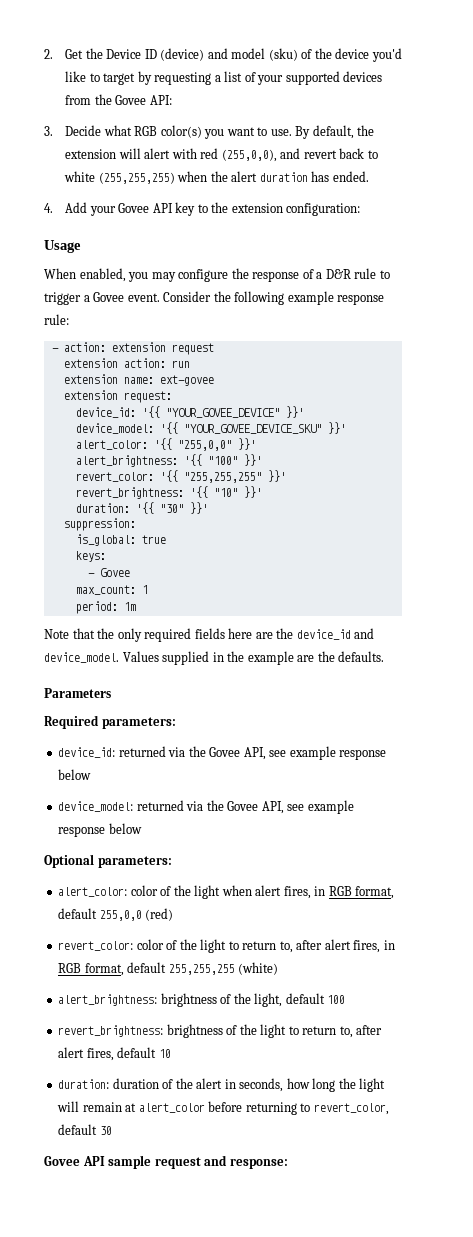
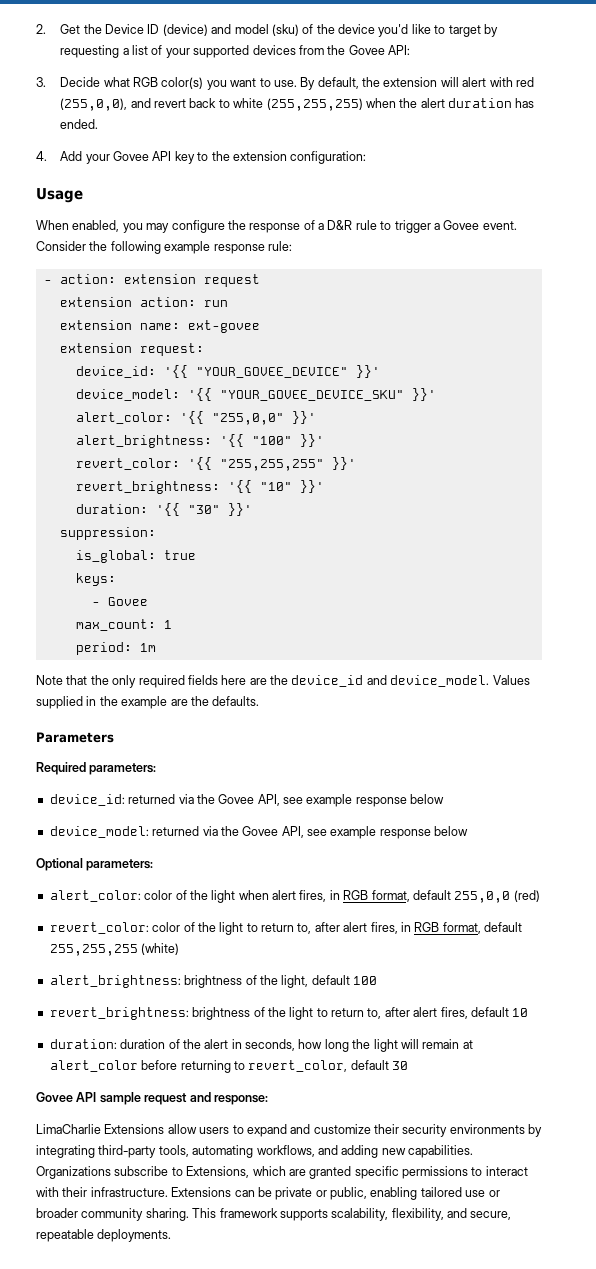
(288, 1164) none -> [36,1124,543,1137] [36,1145,473,1158] [36,1166,528,1179] [36,1187,500,1200] [36,1208,512,1221] [36,1229,172,1242] // LimaCharlie Extensions allow users to expand and customize their security environments by integrating third-party tools, automating workflows, and adding new capabilities. Organizations subscribe to Extensions, which are granted specific permissions to interact with their infrastructure. Extensions can be private or public, enabling tailored use or broader community sharing. This framework supports scalability, flexibility, and secure, repeatable deployments.

